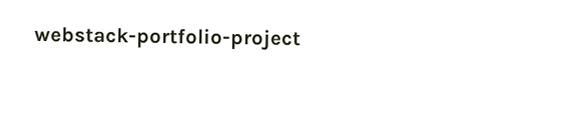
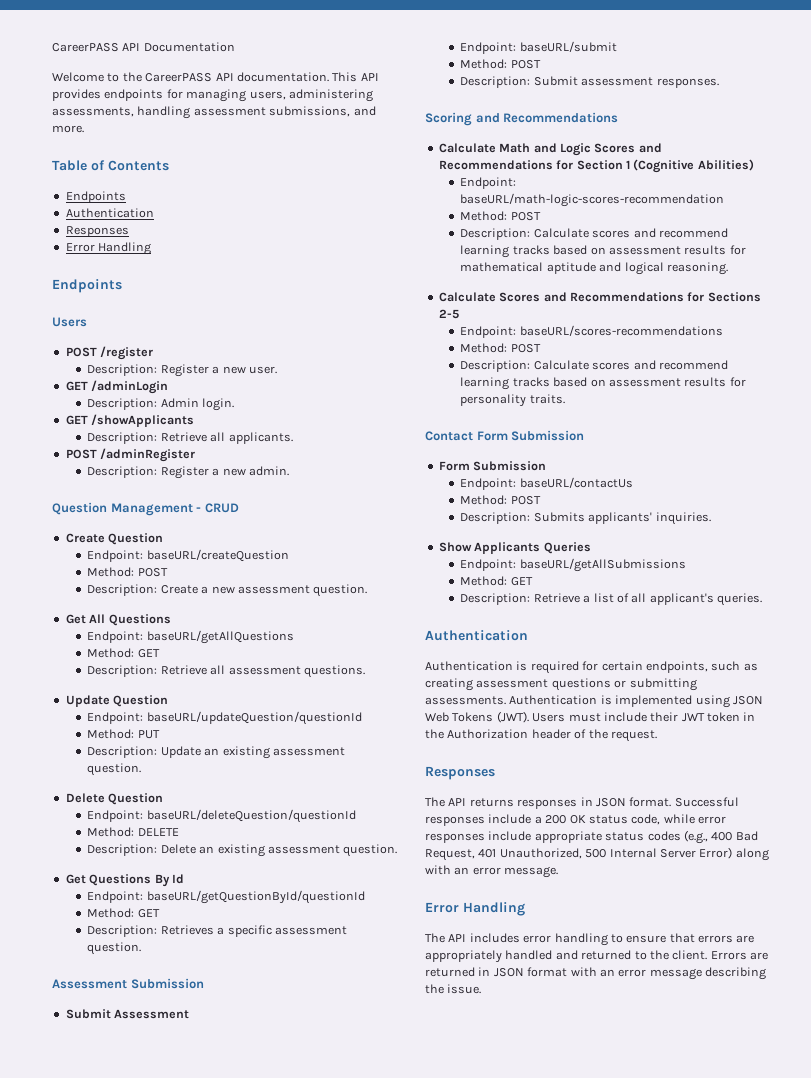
[34,25,301,52] webstack-portfolio-project -> [52,42,235,52] [52,72,379,82] [52,89,373,102] [52,106,376,119] [52,125,84,133] [52,160,169,171] [65,191,126,203] [65,208,154,218] [65,226,129,237] [65,242,152,255] [52,279,122,293] [52,317,87,327] [65,346,154,360] [87,364,277,377] [65,380,169,394] [87,398,235,411] [65,414,195,427] [87,432,293,444] [65,448,196,462] [87,466,289,479] [52,502,239,516] [65,533,164,545] [87,549,289,562] [87,567,168,577] [87,584,368,597] [65,614,171,626] [87,630,294,644] [87,648,160,658] [87,665,365,678] [65,695,169,707] [87,711,362,725] [87,729,160,739] [87,746,345,759] [87,763,142,776] [65,793,164,805] [87,809,356,823] [87,827,179,837] [87,844,398,857] [65,874,184,887] [87,890,365,904] [87,908,160,918] [87,925,347,937] [87,942,142,955] [52,978,204,989] [65,1009,190,1019] [460,41,617,54] [460,59,541,69] [460,76,719,88] [425,112,619,126] [438,143,662,156] [438,159,754,173] [460,177,517,189] [460,193,725,207] [460,211,541,221] [460,228,728,240] [460,245,746,258] [460,262,728,275] [438,292,761,302] [438,309,459,319] [460,325,723,338] [460,343,541,353] [460,360,728,372] [460,377,746,390] [460,394,565,407] [425,430,585,441] [438,461,547,471] [460,477,633,490] [460,495,541,505] [460,512,711,525] [438,542,591,554] [460,558,686,572] [460,576,533,586] [460,593,763,606] [425,630,528,641] [425,661,758,674] [425,678,697,691] [425,695,763,708] [425,711,756,723] [425,729,657,742] [425,766,495,780] [425,797,739,809] [425,814,726,826] [425,830,758,844] [425,847,769,861] [425,865,559,878] [425,902,525,916] [425,933,755,946] [425,950,768,963] [425,967,766,980] [425,984,482,994] CareerPASS API Documentation // Welcome to the CareerPASS API documentation. This API provides endpoints for managing users, administering assessments, handling assessment submissions, and more. // Table of Contents // Endpoints // Authentication // Responses // Error Handling // Endpoints // Users // POST /register // Description: Register a new user. // GET /adminLogin // Description: Admin login. // GET /showApplicants // Description: Retrieve all applicants. // POST /adminRegister // Description: Register a new admin. // Question Management - CRUD // Create Question // Endpoint: baseURL/createQuestion // Method: POST // Description: Create a new assessment question. // Get All Questions // Endpoint: baseURL/getAllQuestions // Method: GET // Description: Retrieve all assessment questions. // Update Question // Endpoint: baseURL/updateQuestion/questionId // Method: PUT // Description: Update an existing assessment question. // Delete Question // Endpoint: baseURL/deleteQuestion/questionId // Method: DELETE // Description: Delete an existing assessment question. // Get Questions By Id // Endpoint: baseURL/getQuestionById/questionId // Method: GET // Description: Retrieves a specific assessment question. // Assessment Submission // Submit Assessment // Endpoint: baseURL/submit // Method: POST // Description: Submit assessment responses. // Scoring and Recommendations // Calculate Math and Logic Scores and Recommendations for Section 1 (Cognitive Abilities) // Endpoint: baseURL/math-logic-scores-recommendation // Method: POST // Description: Calculate scores and recommend learning tracks based on assessment results for mathematical aptitude and logical reasoning. // Calculate Scores and Recommendations for Sections 2-5 // Endpoint: baseURL/scores-recommendations // Method: POST // Description: Calculate scores and recommend learning tracks based on assessment results for personality traits. // Contact Form Submission // Form Submission // Endpoint: baseURL/contactUs // Method: POST // Description: Submits applicants' inquiries. // Show Applicants Queries // Endpoint: baseURL/getAllSubmissions // Method: GET // Description: Retrieve a list of all applicant's queries. // Authentication // Authentication is required for certain endpoints, such as creating assessment questions or submitting assessments. Authentication is implemented using JSON Web Tokens (JWT). Users must include their JWT token in the Authorization header of the request. // Responses // The API returns responses in JSON format. Successful responses include a 200 OK status code, while error responses include appropriate status codes (e.g., 400 Bad Request, 401 Unauthorized, 500 Internal Server Error) along with an error message. // Error Handling // The API includes error handling to ensure that errors are appropriately handled and returned to the client. Errors are returned in JSON format with an error message describing the issue.

